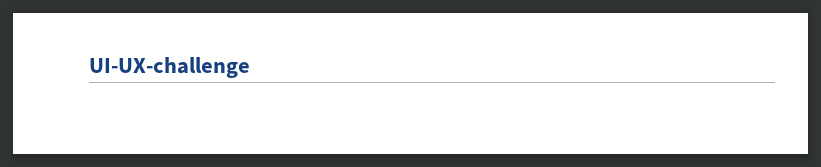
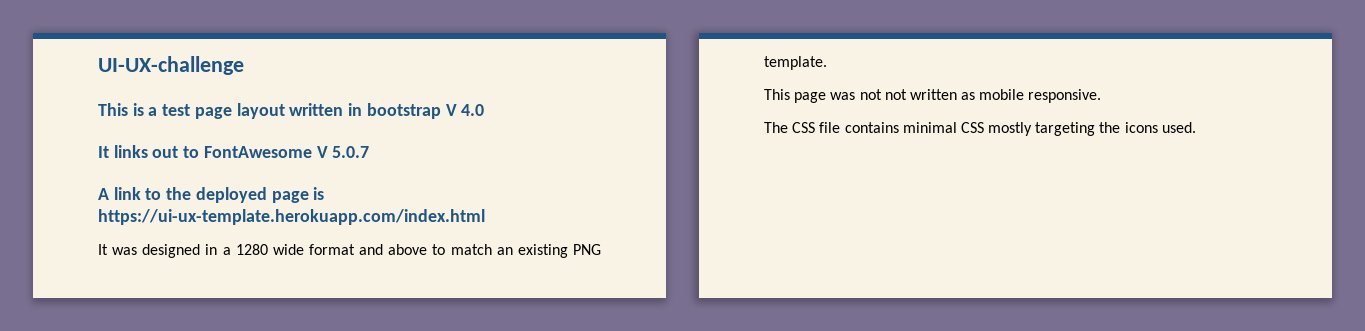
(250, 67) none -> [98,103,485,119] [98,145,370,158] [98,187,325,203] [98,209,485,225] [98,244,602,258] [764,56,827,70] [764,89,1102,103] [764,122,1196,136] // This is a test page layout written in bootstrap V 4.0 // It links out to FontAwesome V 5.0.7 // A link to the deployed page is https://ui-ux-template.herokuapp.com/index.html // It was designed in a 1280 wide format and above to match an existing PNG template. // This page was not not written as mobile responsive. // The CSS file contains minimal CSS mostly targeting the icons used.

